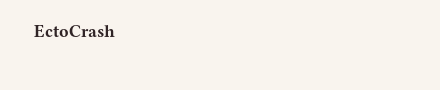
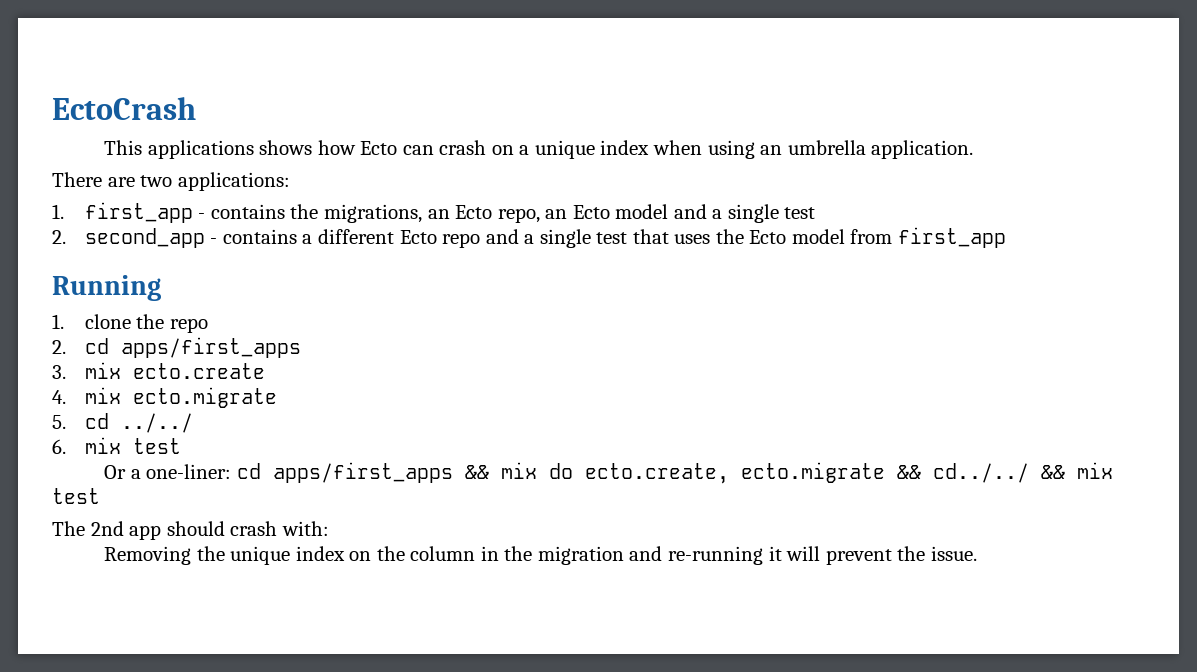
(115, 31) none -> [104,140,974,159] [52,172,290,191] [52,202,816,223] [52,227,1006,248] [52,275,161,301] [52,314,208,333] [52,337,301,358] [52,362,265,379] [52,387,277,408] [52,413,193,433] [52,437,181,454] [104,462,1113,484] [52,488,100,504] [52,521,329,540] [104,546,977,565] // This applications shows how Ecto can crash on a unique index when using an umbrella application. // There are two applications: // 1. first_app - contains the migrations, an Ecto repo, an Ecto model and a single test // 2. second_app - contains a different Ecto repo and a single test that uses the Ecto model from first_app // Running // 1. clone the repo // 2. cd apps/first_apps // 3. mix ecto.create // 4. mix ecto.migrate // 5. cd ../../ // 6. mix test // Or a one-liner: cd apps/first_apps && mix do ecto.create, ecto.migrate && cd../../ && mix test // The 2nd app should crash with: // Removing the unique index on the column in the migration and re-running it will prevent the issue.

